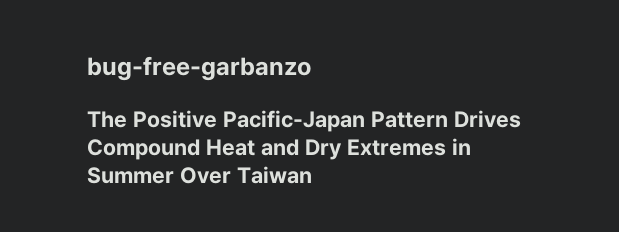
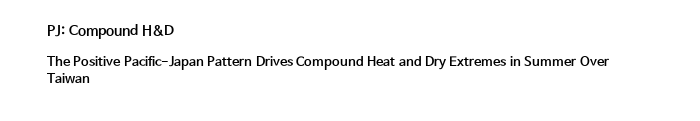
[87,56,311,81] bug-free-garbanzo -> [47,24,174,39] PJ: Compound H&D

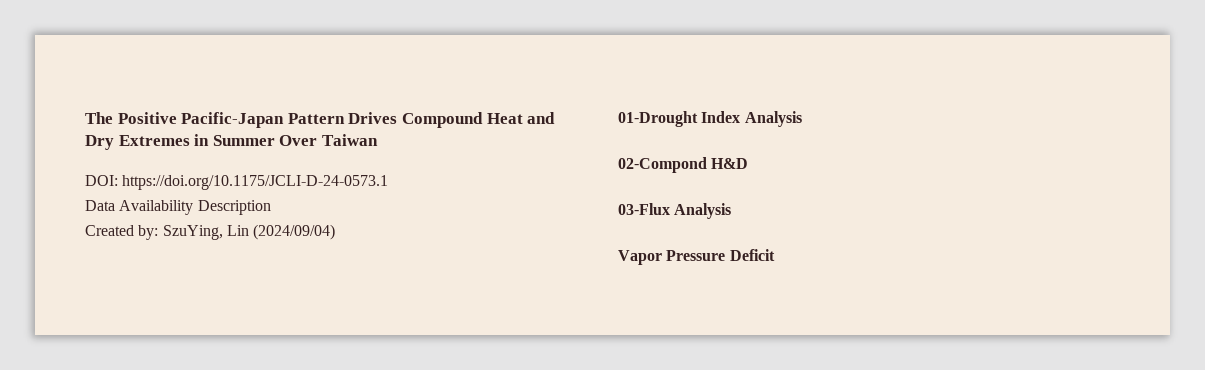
[47,24,174,39] PJ: Compound H&D // -> (85, 118) none
(90, 78) none -> [85,175,389,190] [85,200,271,215] [85,224,336,240] [618,111,802,127] [618,157,749,173] [618,203,732,219] [618,249,775,265] // DOI: https://doi.org/10.1175/JCLI-D-24-0573.1 // Data Availability Description // Created by: SzuYing, Lin (2024/09/04) // 01-Drought Index Analysis // 02-Compond H&D // 03-Flux Analysis // Vapor Pressure Deficit

